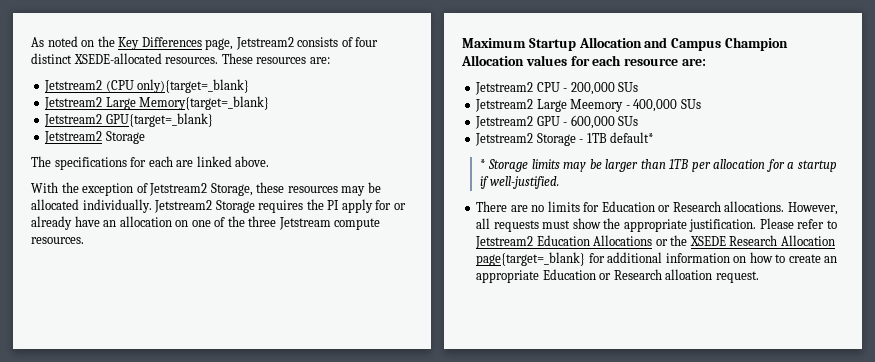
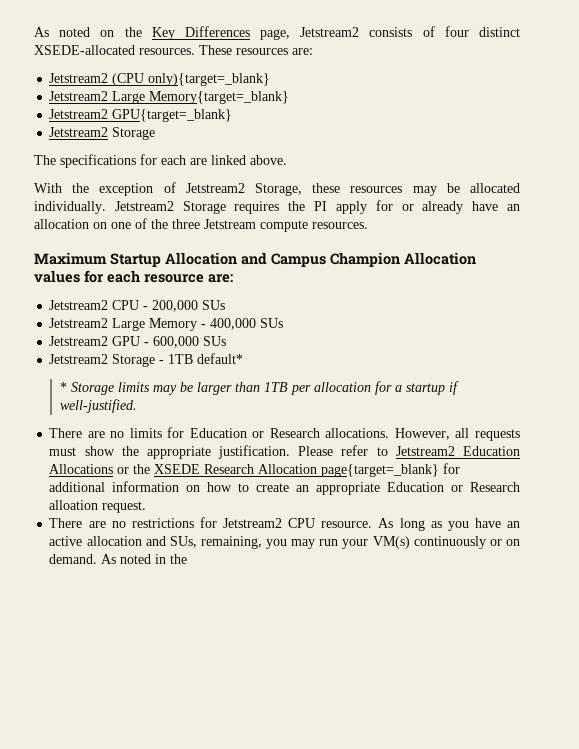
[570,99,624,112] Meemory -> [149,318,198,331] Memory
(759, 277) none -> [49,517,521,531] [49,536,520,549] [49,554,188,564] // There are no restrictions for Jetstream2 CPU resource. As long as you have an active allocation and SUs, remaining, you may run your VM(s) continuously or on demand. As noted in the

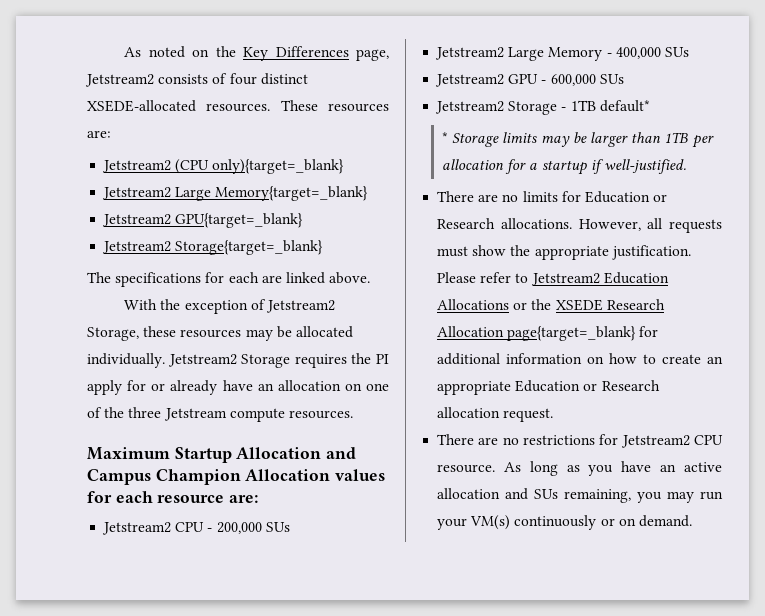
[112,127,156,140] Storage -> [175,240,324,255] Storage{target=_blank}
[49,500,99,510] alloation -> [437,407,501,418] allocation
[169,536,197,548] SUs, -> [534,489,559,499] SUs
[101,554,188,564] As noted in the -> (692, 521) none

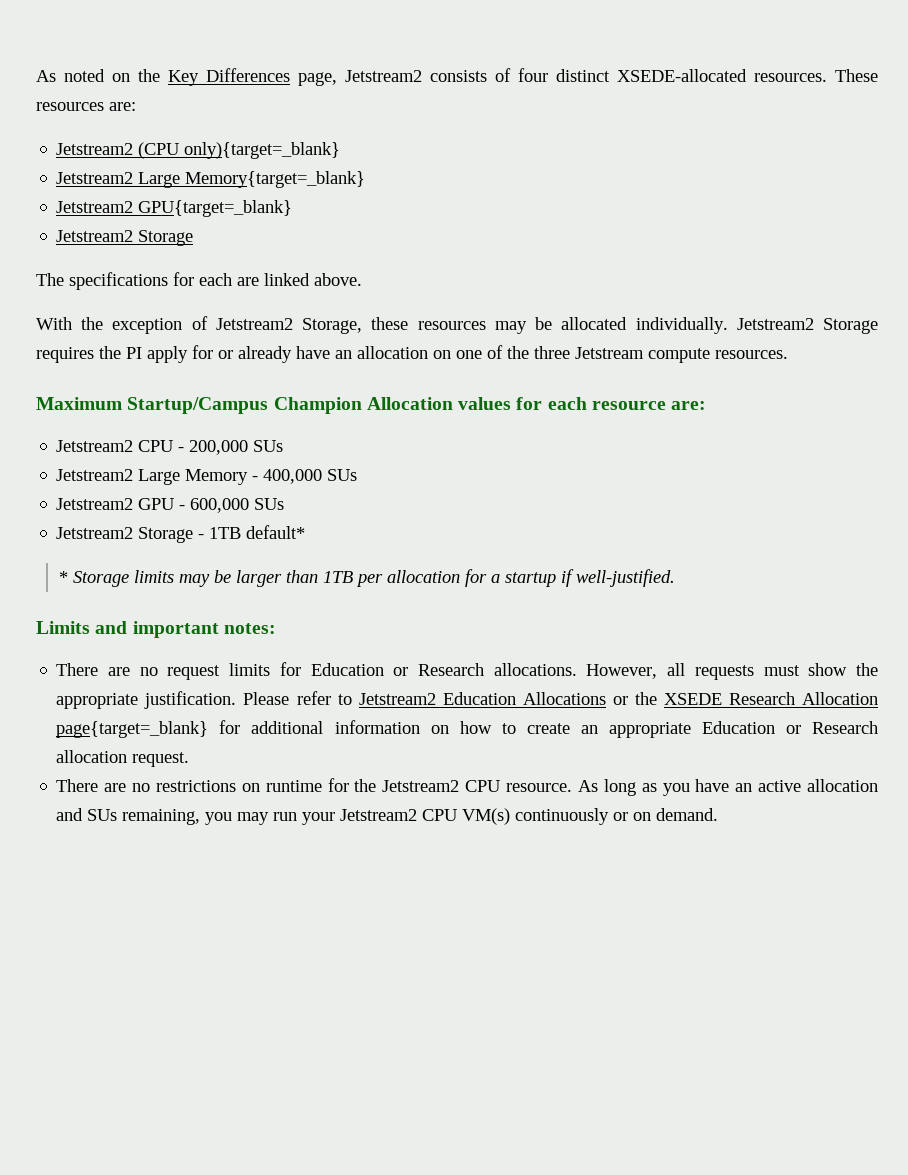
[175,240,324,255] Storage{target=_blank} -> [138,230,194,246] Storage
[174,447,357,463] [87,469,151,485] Startup Allocation and Campus -> [127,397,269,414] Startup/Campus
[437,191,519,202] // There are no -> [36,621,276,638] [56,663,221,680] // Limits and important notes: // There are no request
[599,434,619,445] for -> [241,778,377,792] on runtime for the
(468, 524) none -> [340,809,458,821] Jetstream2 CPU

